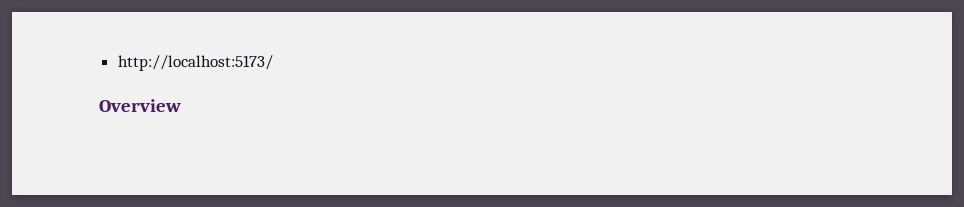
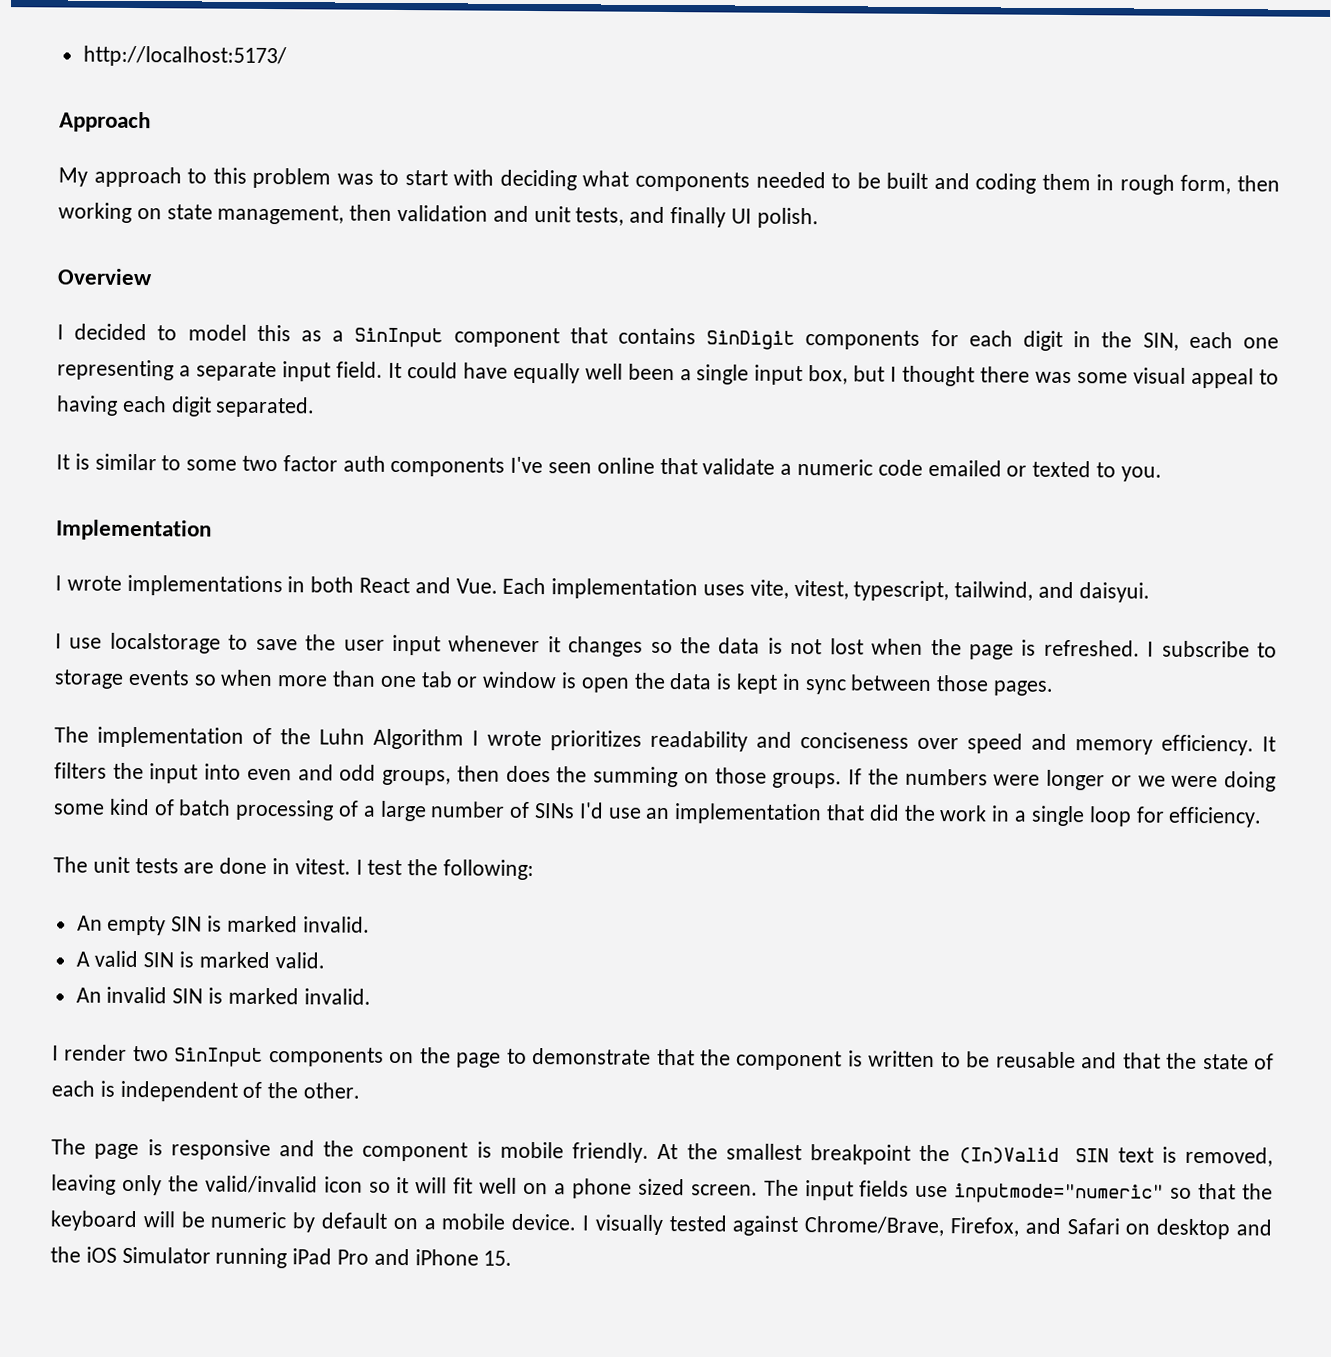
[99,99,181,112] Overview -> [59,111,151,133] [58,166,1280,195] [58,202,819,229] [57,268,153,286] [57,323,1280,351] [57,359,1279,389] [56,395,316,418] [56,453,1162,482] [56,519,212,541] [55,574,1150,603] [55,632,1277,660] [54,669,1054,696] [54,726,1276,756] [54,762,1276,792] [53,798,1263,828] [53,856,535,881] [76,915,370,936] [75,950,325,969] [75,986,371,1005] [52,1044,1275,1071] [51,1080,361,1102] [51,1138,1273,1167] [51,1174,1274,1204] [50,1210,1272,1240] [50,1246,513,1269] Approach // My approach to this problem was to start with deciding what components needed to be built and coding them in rough form, then working on state management, then validation and unit tests, and finally UI polish. // Overview // I decided to model this as a SinInput component that contains SinDigit components for each digit in the SIN, each one representing a separate input field. It could have equally well been a single input box, but I thought there was some visual appeal to having each digit separated. // It is similar to some two factor auth components I've seen online that validate a numeric code emailed or texted to you. // Implementation // I wrote implementations in both React and Vue. Each implementation uses vite, vitest, typescript, tailwind, and daisyui. // I use localstorage to save the user input whenever it changes so the data is not lost when the page is refreshed. I subscribe to storage events so when more than one tab or window is open the data is kept in sync between those pages. // The implementation of the Luhn Algorithm I wrote prioritizes readability and conciseness over speed and memory efficiency. It filters the input into even and odd groups, then does the summing on those groups. If the numbers were longer or we were doing some kind of batch processing of a large number of SINs I'd use an implementation that did the work in a single loop for efficiency. // The unit tests are done in vitest. I test the following: // An empty SIN is marked invalid. // A valid SIN is marked valid. // An invalid SIN is marked invalid. // I render two SinInput components on the page to demonstrate that the component is written to be reusable and that the state of each is independent of the other. // The page is responsive and the component is mobile friendly. At the smallest breakpoint the (In)Valid SIN text is removed, leaving only the valid/invalid icon so it will fit well on a phone sized screen. The input fields use inputmode="numeric" so that the keyboard will be numeric by default on a mobile device. I visually tested against Chrome/Brave, Firefox, and Safari on desktop and the iOS Simulator running iPad Pro and iPhone 15.

